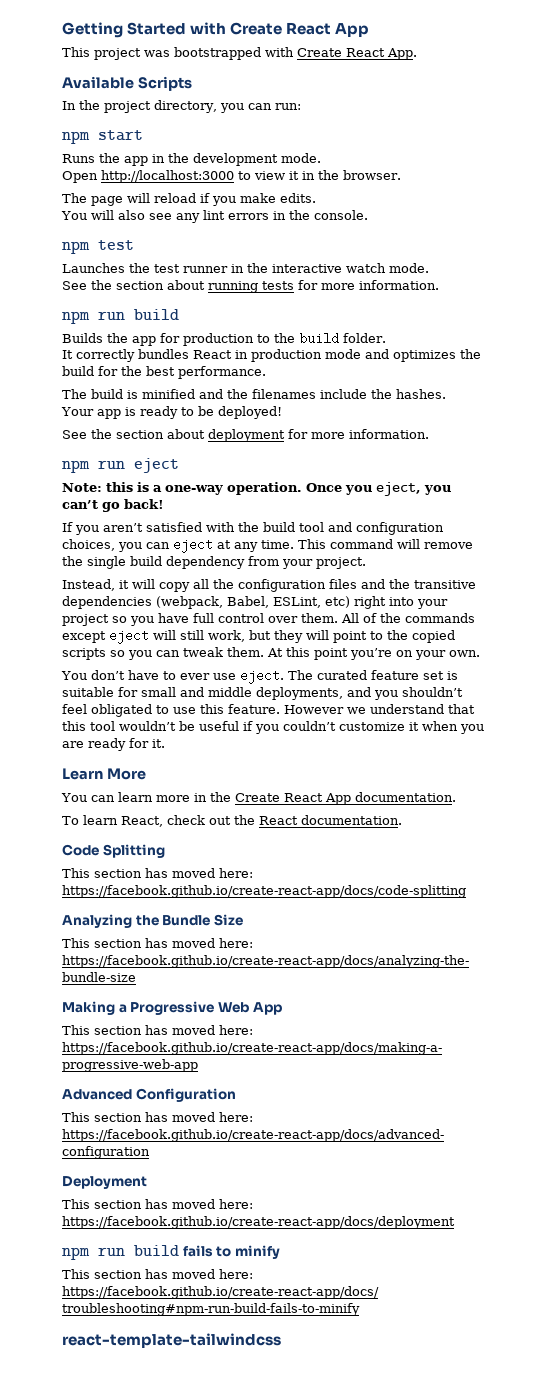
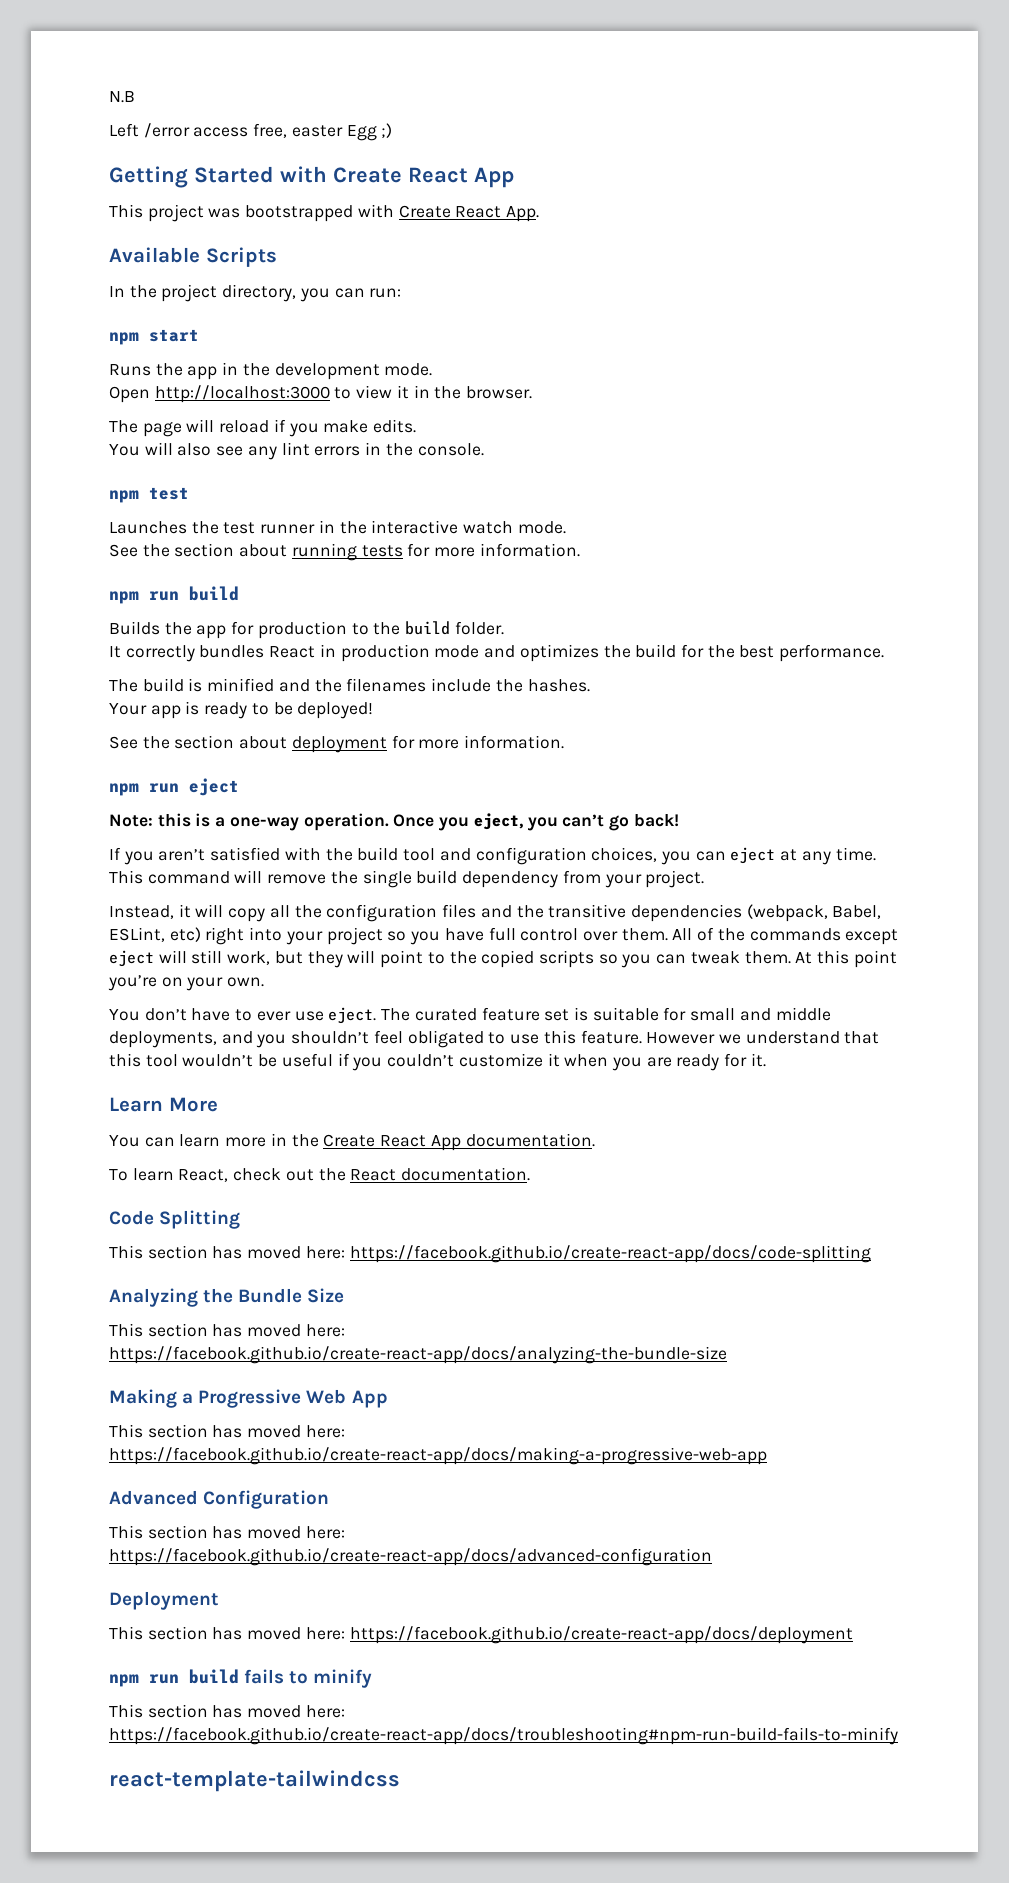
(62, 30) none -> [109,91,135,103] [109,123,393,141] N.B // Left /error access free, easter Egg ;) //

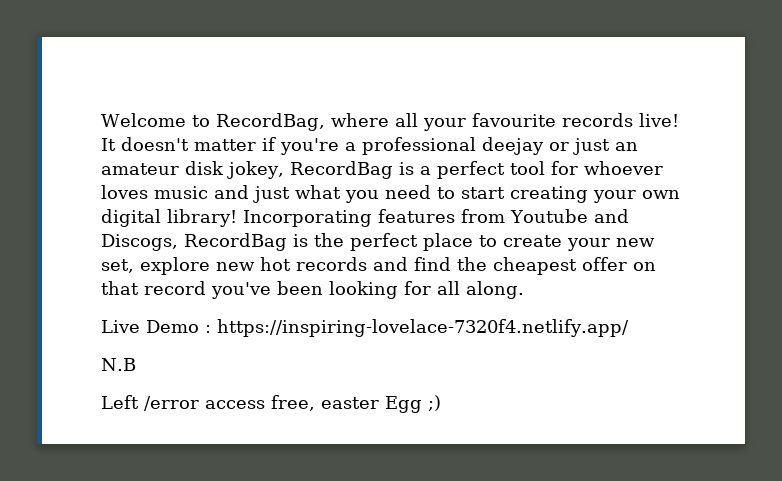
(109, 97) none -> [101,113,679,131] [101,137,638,155] [101,161,663,179] [101,185,680,203] [101,209,629,227] [101,233,655,251] [101,257,656,275] [101,281,524,299] [101,319,629,337] Welcome to RecordBag, where all your favourite records live! It doesn't matter if you're a professional deejay or just an amateur disk jokey, RecordBag is a perfect tool for whoever loves music and just what you need to start creating your own digital library! Incorporating features from Youtube and Discogs, RecordBag is the perfect place to create your new set, explore new hot records and find the cheapest offer on that record you've been looking for all along. // Live Demo : https://inspiring-lovelace-7320f4.netlify.app/ //
[109,166,514,188] [109,204,540,222] [109,247,277,267] [109,284,402,302] [109,329,199,345] [109,362,433,380] [109,385,533,403] [109,419,417,437] [109,442,484,460] [109,487,189,503] [109,520,566,534] [109,543,580,561] [109,586,239,604] [109,621,504,639] [109,644,885,662] [109,678,590,692] [109,701,374,719] [109,735,565,753] [109,778,239,796] [109,813,679,831] [109,847,876,865] [109,870,705,888] [109,904,882,922] [109,927,899,945] [109,950,897,968] [108,975,265,991] [109,1007,831,1024] [109,1030,880,1048] [109,1053,766,1071] [109,1097,218,1112] [109,1133,595,1151] [109,1167,531,1182] [109,1210,241,1229] [109,1245,871,1263] [109,1288,345,1307] [109,1323,345,1337] [109,1346,727,1364] [109,1389,388,1408] [109,1424,345,1438] [109,1447,767,1465] [109,1490,330,1509] [109,1525,345,1539] [109,1548,712,1566] [109,1591,219,1610] [109,1626,853,1644] [109,1669,373,1688] [109,1704,345,1718] [109,1727,898,1745] [109,1770,400,1792] // Getting Started with Create React App // This project was bootstrapped with Create React App. // Available Scripts // In the project directory, you can run: // npm start // Runs the app in the development mode. // Open http://localhost:3000 to view it in the browser. // The page will reload if you make edits. // You will also see any lint errors in the console. // npm test // Launches the test runner in the interactive watch mode. // See the section about running tests for more information. // npm run build // Builds the app for production to the build folder. // It correctly bundles React in production mode and optimizes the build for the best performance. // The build is minified and the filenames include the hashes. // Your app is ready to be deployed! // See the section about deployment for more information. // npm run eject // Note: this is a one-way operation. Once you eject, you can’t go back! // If you aren’t satisfied with the build tool and configuration choices, you can eject at any time. This command will remove the single build dependency from your project. // Instead, it will copy all the configuration files and the transitive dependencies (webpack, Babel, ESLint, etc) right into your project so you have full control over them. All of the commands except eject will still work, but they will point to the copied scripts so you can tweak them. At this point you’re on your own. // You don’t have to ever use eject. The curated feature set is suitable for small and middle deployments, and you shouldn’t feel obligated to use this feature. However we understand that this tool wouldn’t be useful if you couldn’t customize it when you are ready for it. // Learn More // You can learn more in the Create React App documentation. // To learn React, check out the React documentation. // Code Splitting // This section has moved here: https://facebook.github.io/create-react-app/docs/code-splitting // Analyzing the Bundle Size // This section has moved here: https://facebook.github.io/create-react-app/docs/analyzing-the-bundle-size // Making a Progressive Web App // This section has moved here: https://facebook.github.io/create-react-app/docs/making-a-progressive-web-app // Advanced Configuration // This section has moved here: https://facebook.github.io/create-react-app/docs/advanced-configuration // Deployment // This section has moved here: https://facebook.github.io/create-react-app/docs/deployment // npm run build fails to minify // This section has moved here: https://facebook.github.io/create-react-app/docs/troubleshooting#npm-run-build-fails-to-minify // react-template-tailwindcss -> (441, 403) none

